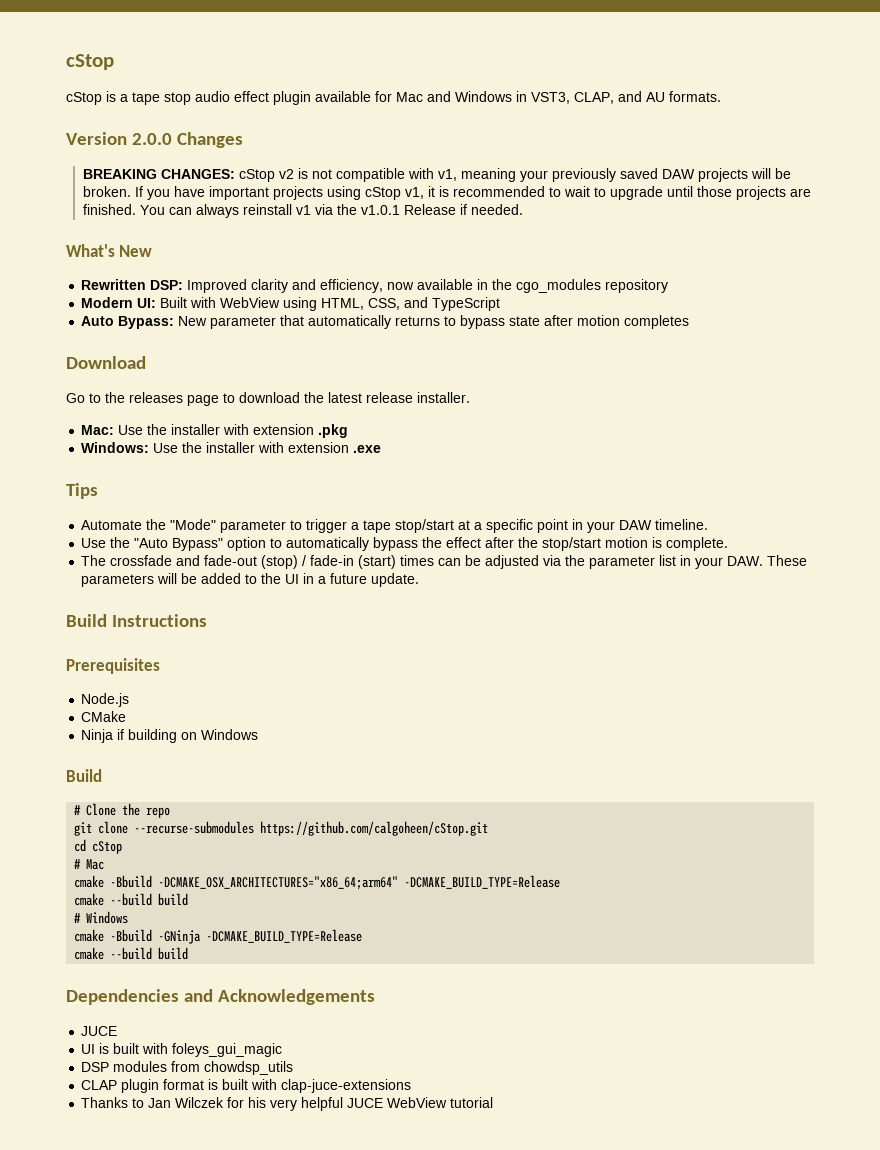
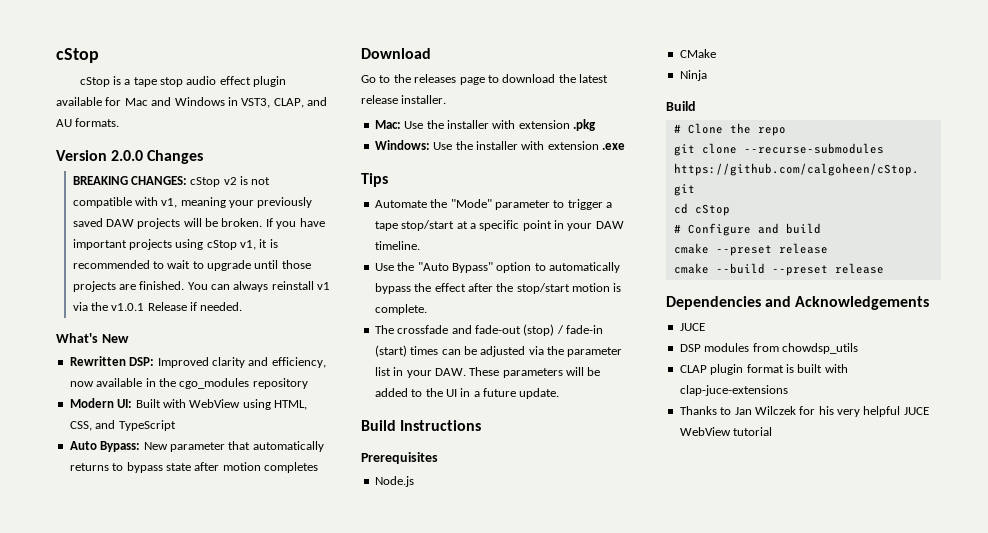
[117,729,259,743] if building on Windows -> (707, 75) none
[86,859,105,870] [74,875,561,890] [74,893,189,906] [74,911,129,924] [74,929,363,944] [74,947,189,960] Mac // cmake -Bbuild -DCMAKE_OSX_ARCHITECTURES="x86_64;arm64" -DCMAKE_BUILD_TYPE=Release // cmake --build build // # Windows // cmake -Bbuild -GNinja -DCMAKE_BUILD_TYPE=Release // cmake --build build -> [687,223,821,236] [673,243,828,256] [673,263,884,276] Configure and build // cmake --preset release // cmake --build --preset release
[81,1043,283,1057] // UI is built with foleys_gui_magic -> (705, 327) none

